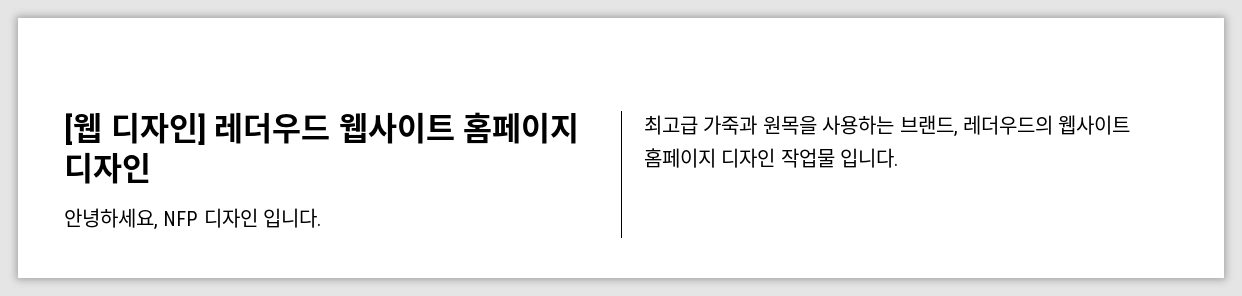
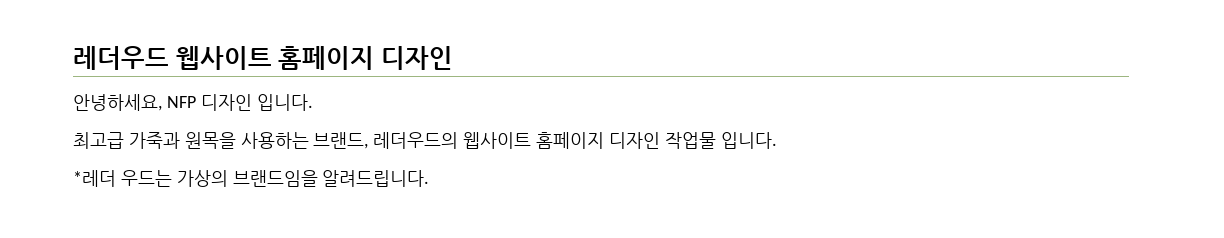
[64,112,206,145] [웹 디자인] -> (73, 58) none
(899, 158) none -> [73,170,430,187] // *레더 우드는 가상의 브랜드임을 알려드립니다.

